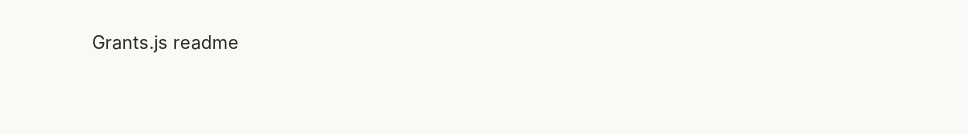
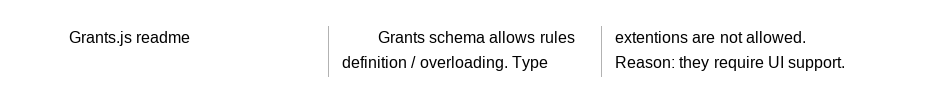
(239, 42) none -> [377,31,575,43] [342,56,548,71] [615,31,806,43] [615,56,846,71] // Grants schema allows rules definition / overloading. Type extentions are not allowed. Reason: they require UI support.

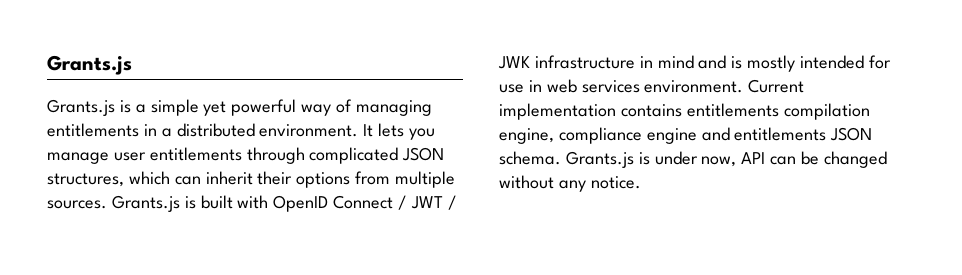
[69,31,191,46] [377,31,575,43] [342,56,548,71] [615,31,806,43] [615,56,846,71] Grants.js readme // Grants schema allows rules definition / overloading. Type extentions are not allowed. Reason: they require UI support. -> [47,55,132,75] [47,99,432,116] [47,123,436,140] [47,147,445,164] [47,171,456,188] [47,195,457,212] [498,55,891,72] [499,79,805,93] [499,103,870,120] [499,127,873,144] [499,151,887,168] [499,175,641,192] Grants.js // Grants.js is a simple yet powerful way of managing entitlements in a distributed environment. It lets you manage user entitlements through complicated JSON structures, which can inherit their options from multiple sources. Grants.js is built with OpenID Connect / JWT / JWK infrastructure in mind and is mostly intended for use in web services environment. Current implementation contains entitlements compilation engine, compliance engine and entitlements JSON schema. Grants.js is under now, API can be changed without any notice.

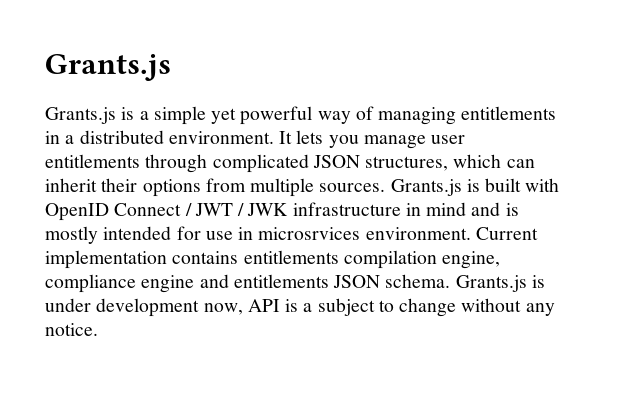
[546,79,640,93] web services -> [258,227,361,240] microsrvices
(698, 158) none -> [96,298,200,317] development
[770,151,887,168] can be changed -> [285,298,457,317] is a subject to change

